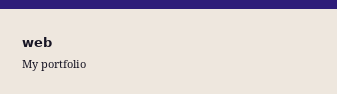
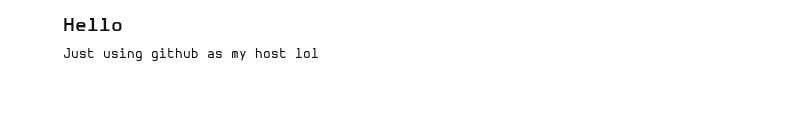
[22,37,52,47] [22,60,86,71] web // My portfolio -> [63,18,123,31] [63,48,319,62] Hello // Just using github as my host lol

